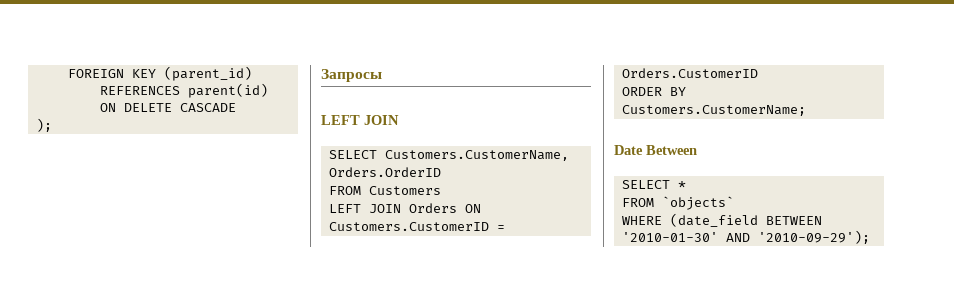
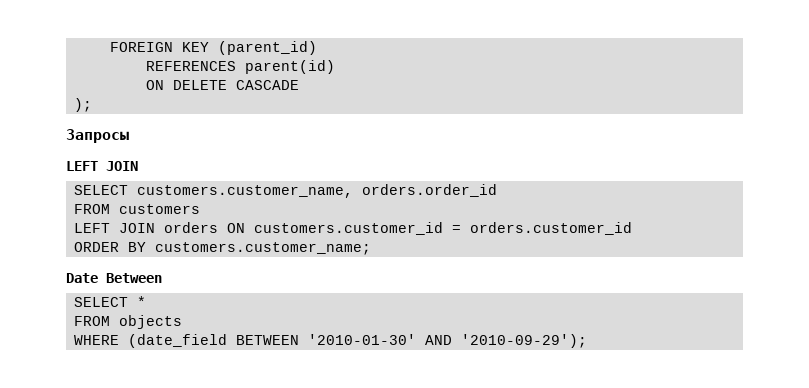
[385,150,570,161] [329,167,442,177] [329,186,442,195] [329,203,482,213] [329,222,506,231] [622,68,759,78] Customers.CustomerName, Orders.OrderID // FROM Customers // LEFT JOIN Orders ON Customers.CustomerID = Orders.CustomerID -> [136,184,497,198] [73,204,200,214] [73,222,632,235] customers.customer_name, orders.order_id // FROM customers // LEFT JOIN orders ON customers.customer_id = orders.customer_id
[622,105,807,116] Customers.CustomerName; -> [154,242,371,255] customers.customer_name;
[662,196,735,210] `objects` -> [118,315,182,329] objects

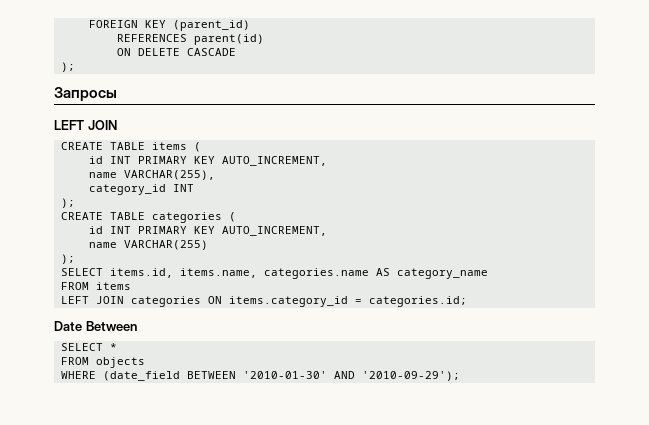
[73,184,497,198] [73,204,200,214] [73,222,632,235] [73,242,371,255] SELECT customers.customer_name, orders.order_id // FROM customers // LEFT JOIN orders ON customers.customer_id = orders.customer_id // ORDER BY customers.customer_name; -> [60,142,201,152] [88,156,327,166] [88,170,215,180] [88,184,194,195] [60,198,75,208] [60,212,236,223] [88,226,327,236] [88,240,208,250] [60,254,75,264] [60,268,488,279] [60,282,131,290] [60,296,467,307] CREATE TABLE items ( // id INT PRIMARY KEY AUTO_INCREMENT, // name VARCHAR(255), // category_id INT // ); // CREATE TABLE categories ( // id INT PRIMARY KEY AUTO_INCREMENT, // name VARCHAR(255) // ); // SELECT items.id, items.name, categories.name AS category_name // FROM items // LEFT JOIN categories ON items.category_id = categories.id;

